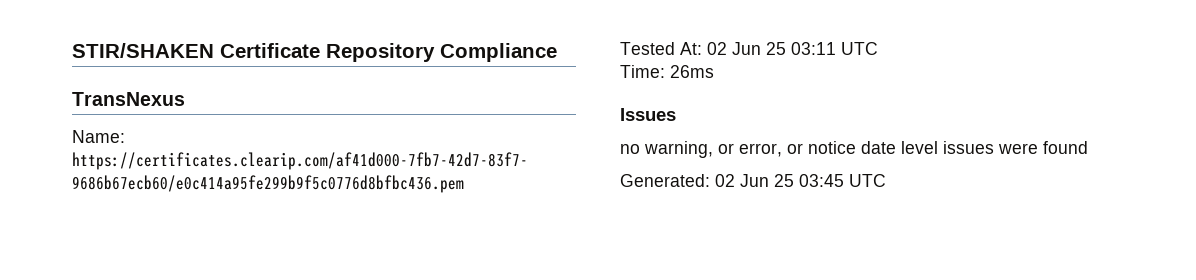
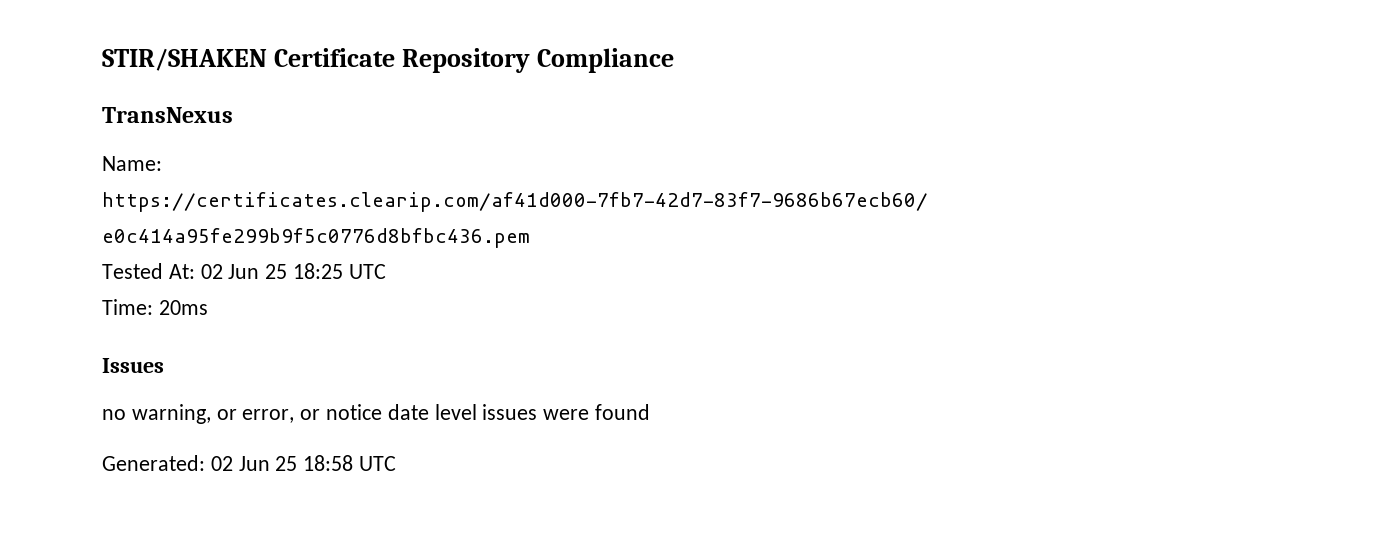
[791,42,836,55] 03:11 -> [293,263,344,279] 18:25
[670,65,714,78] 26ms -> [158,300,208,315] 20ms
[799,174,844,187] 03:45 -> [303,455,354,471] 18:58

